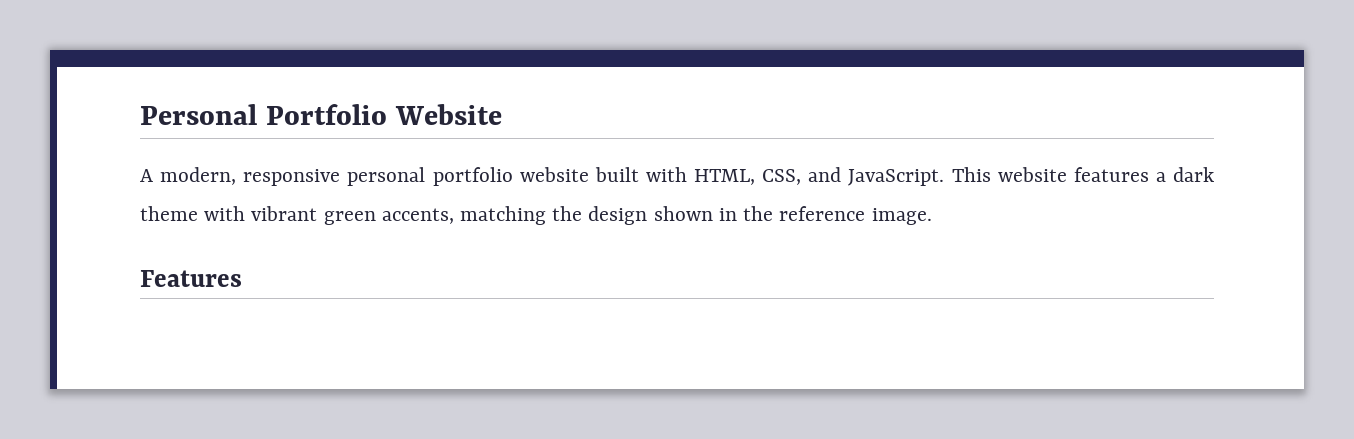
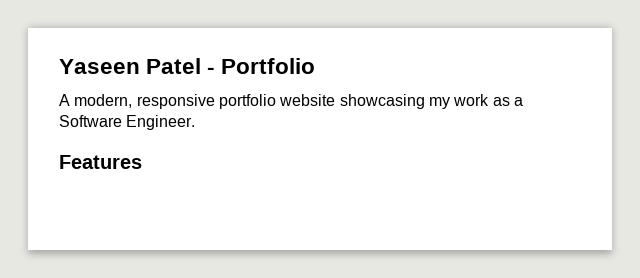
[140,104,257,125] Personal -> [59,58,216,74] Yaseen Patel -
[394,104,502,125] Website -> (316, 66) none
[347,167,426,186] personal -> (215, 101) none
[594,167,1214,186] [140,206,932,225] built with HTML, CSS, and JavaScript. This website features a dark theme with vibrant green accents, matching the design shown in the reference image. -> [339,94,523,109] [59,115,196,130] showcasing my work as a Software Engineer.

